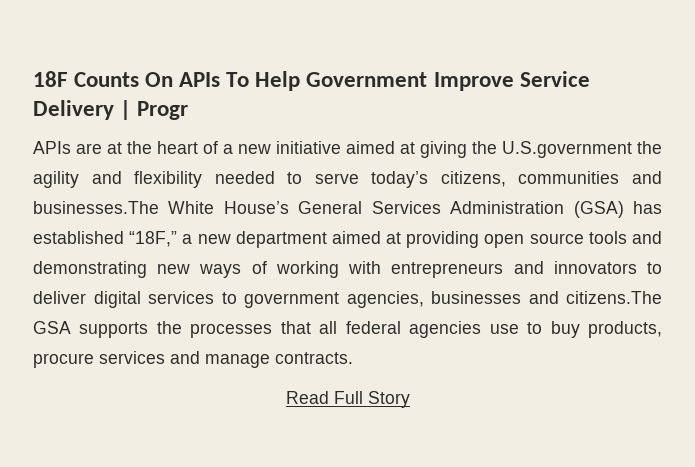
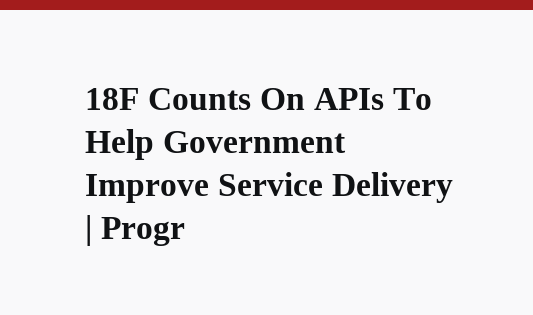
[33,141,662,158] [33,171,662,188] [33,201,662,218] [33,231,662,248] [33,261,662,278] [33,291,662,308] [33,321,662,338] [33,351,353,368] [285,391,410,408] // APIs are at the heart of a new initiative aimed at giving the U.S.government the agility and flexibility needed to serve today’s citizens, communities and businesses.The White House’s General Services Administration (GSA) has established “18F,” a new department aimed at providing open source tools and demonstrating new ways of working with entrepreneurs and innovators to deliver digital services to government agencies, businesses and citizens.The GSA supports the processes that all federal agencies use to buy products, procure services and manage contracts. // Read Full Story -> (186, 231) none

